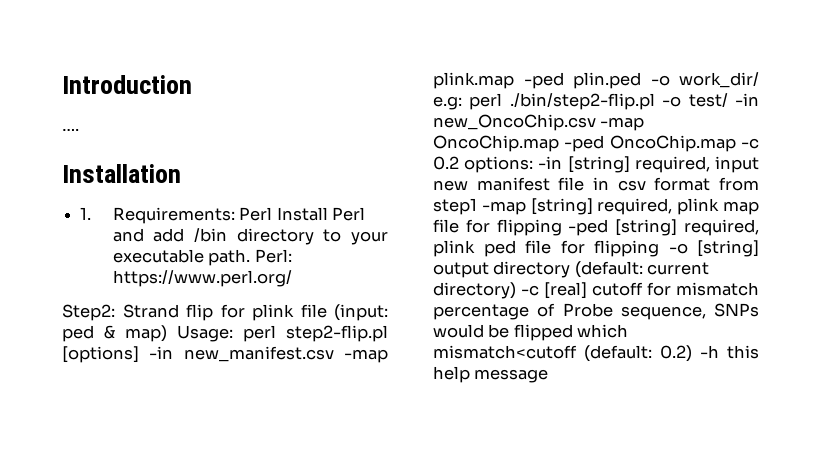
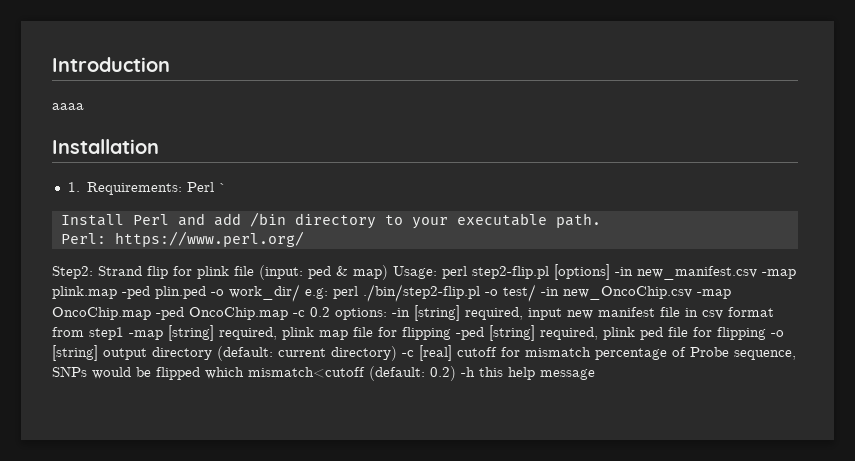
[62,129,79,131] …. -> [52,103,84,110] aaaa
(273, 214) none -> [219,183,228,192] ` //
(251, 257) none -> (601, 220) //

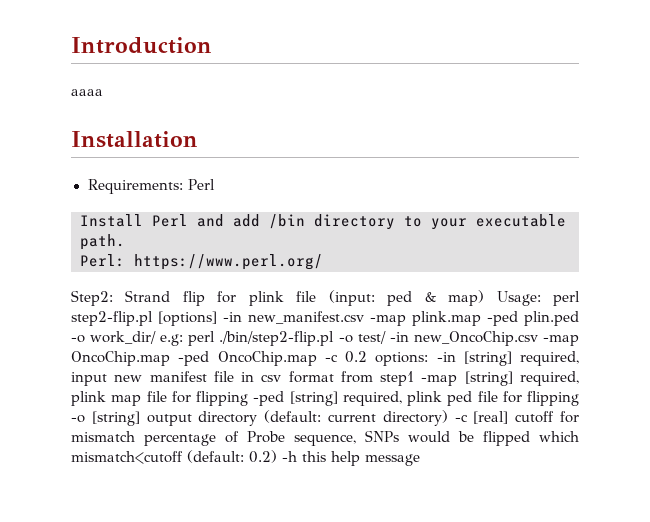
[67,182,80,192] 1. -> (198, 139) none
[219,183,228,192] ` -> (215, 184) none

